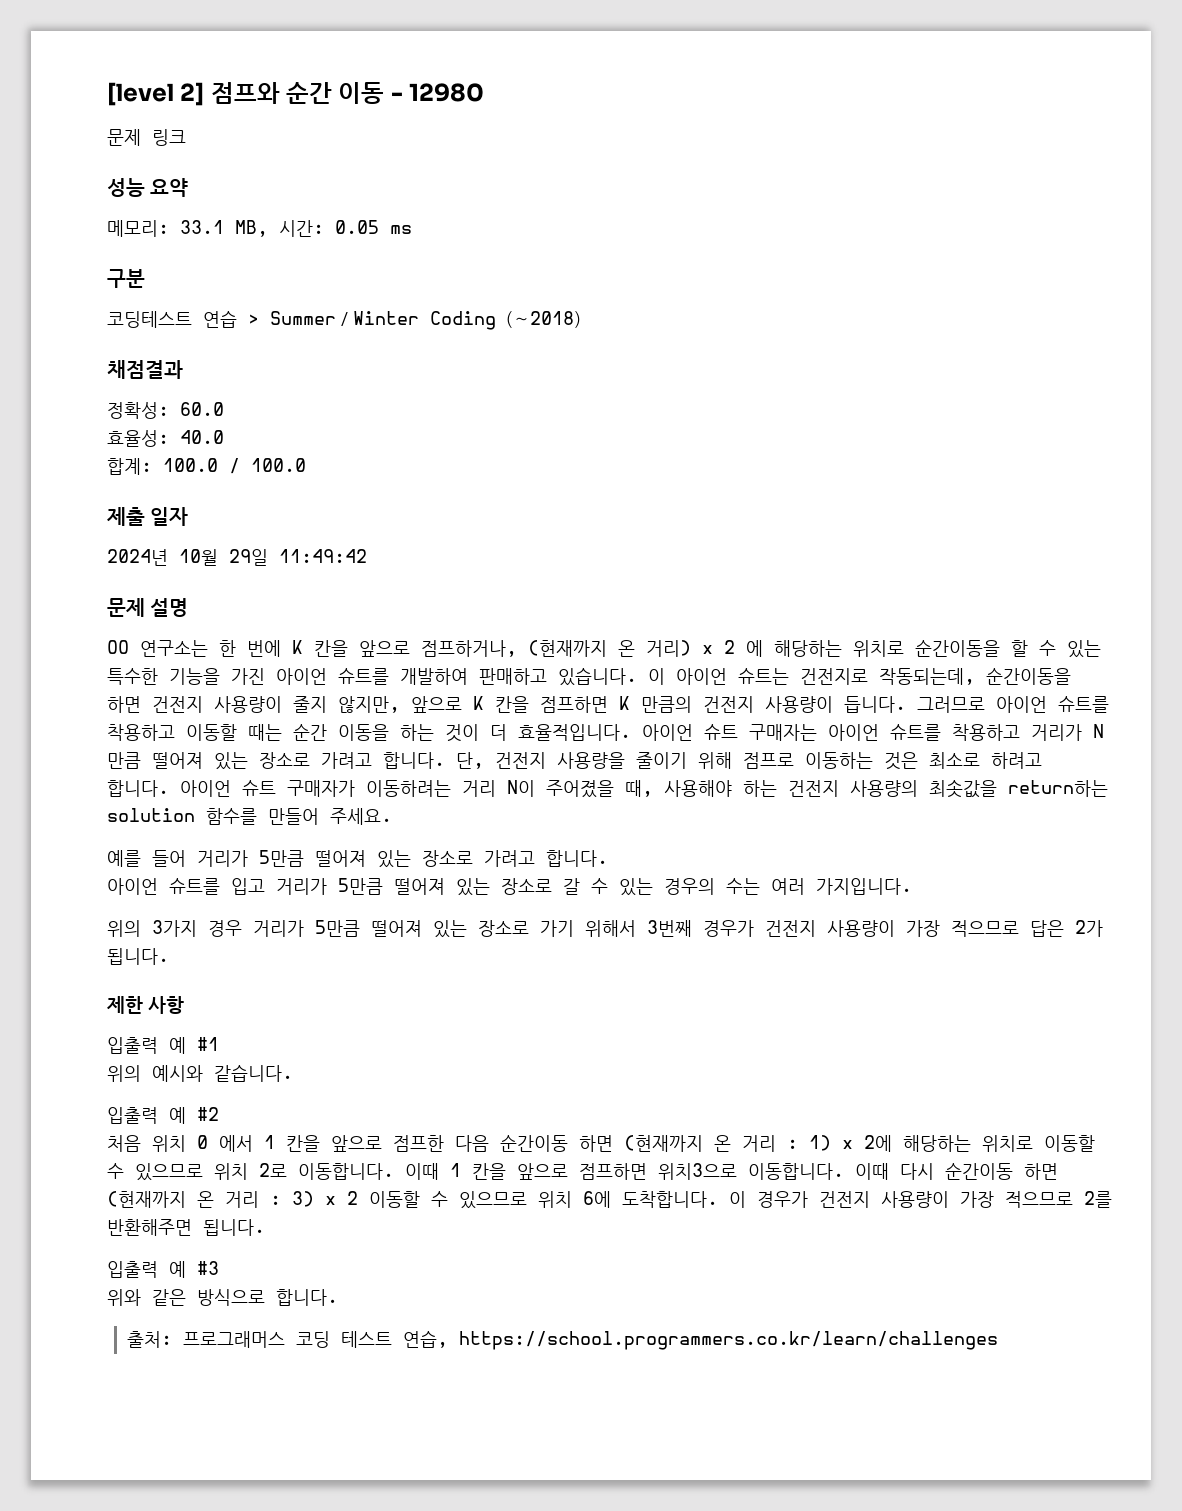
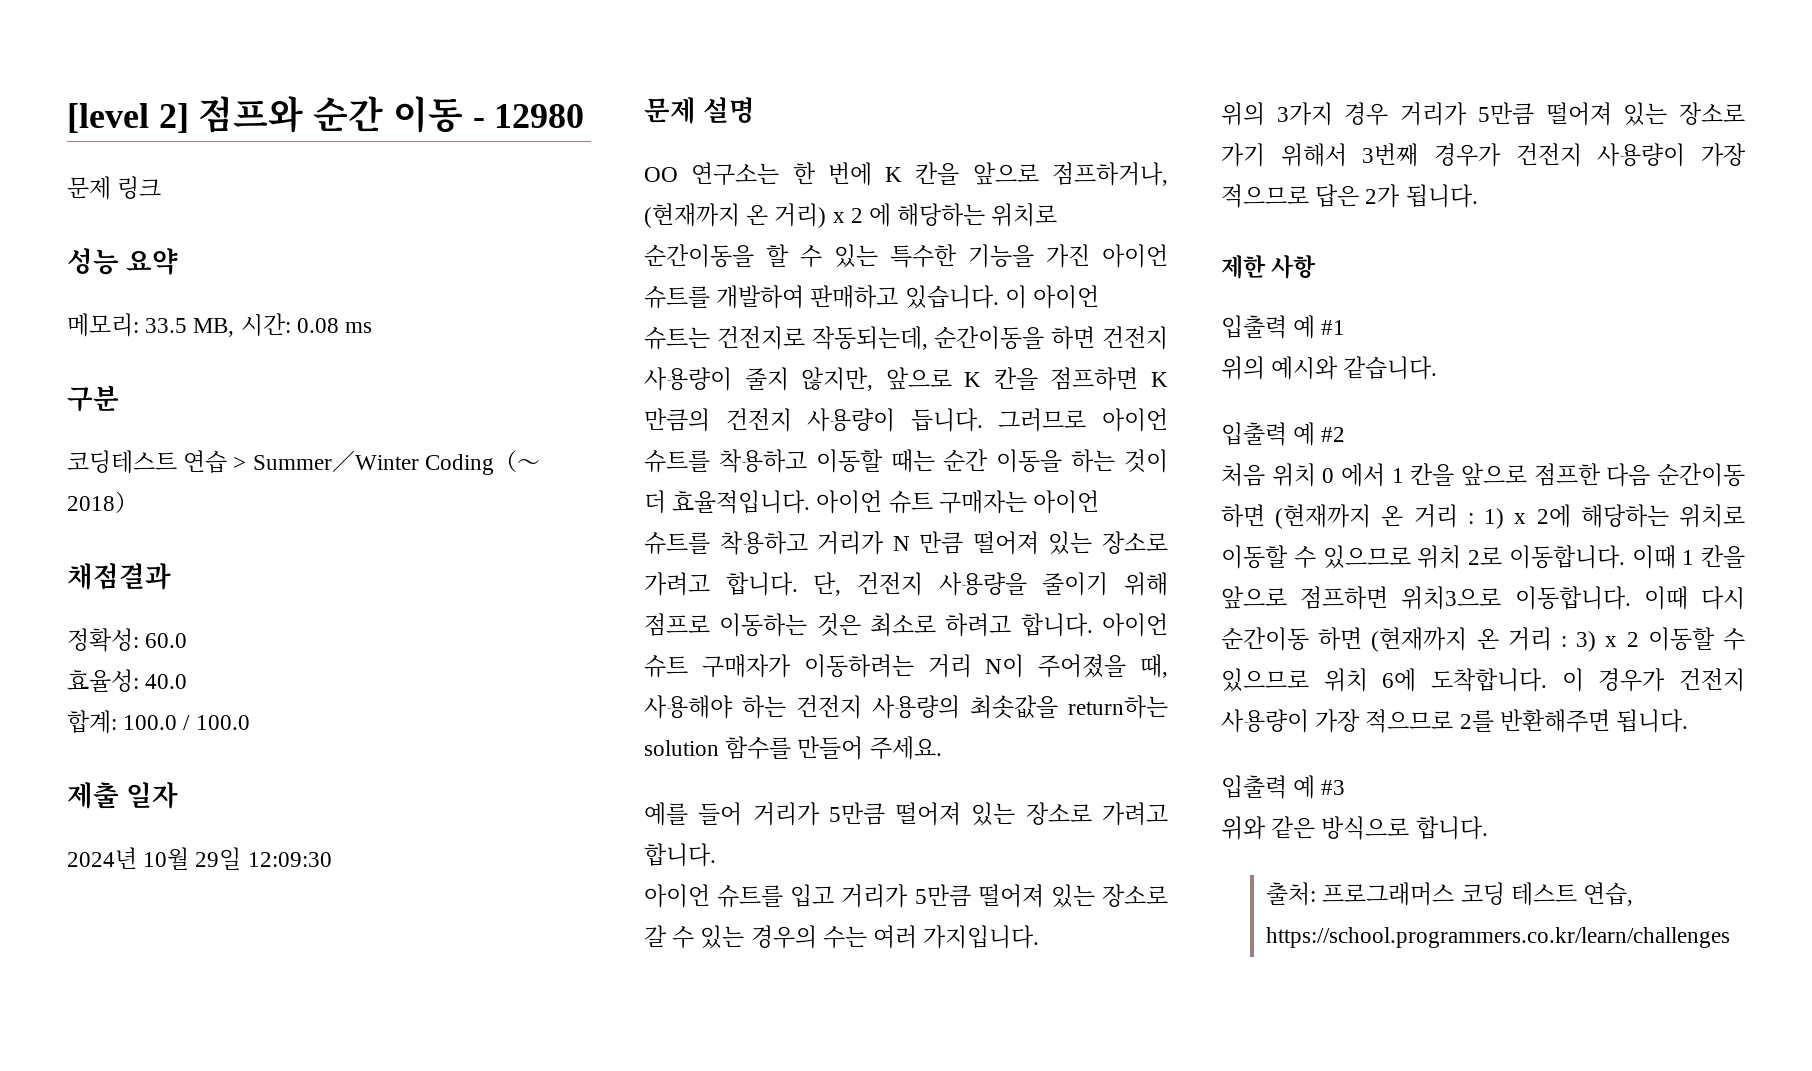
[180,220,224,234] 33.1 -> [145,318,188,333] 33.5
[335,220,379,234] 0.05 -> [296,318,339,333] 0.08
[279,549,367,563] 11:49:42 -> [247,852,332,867] 12:09:30

